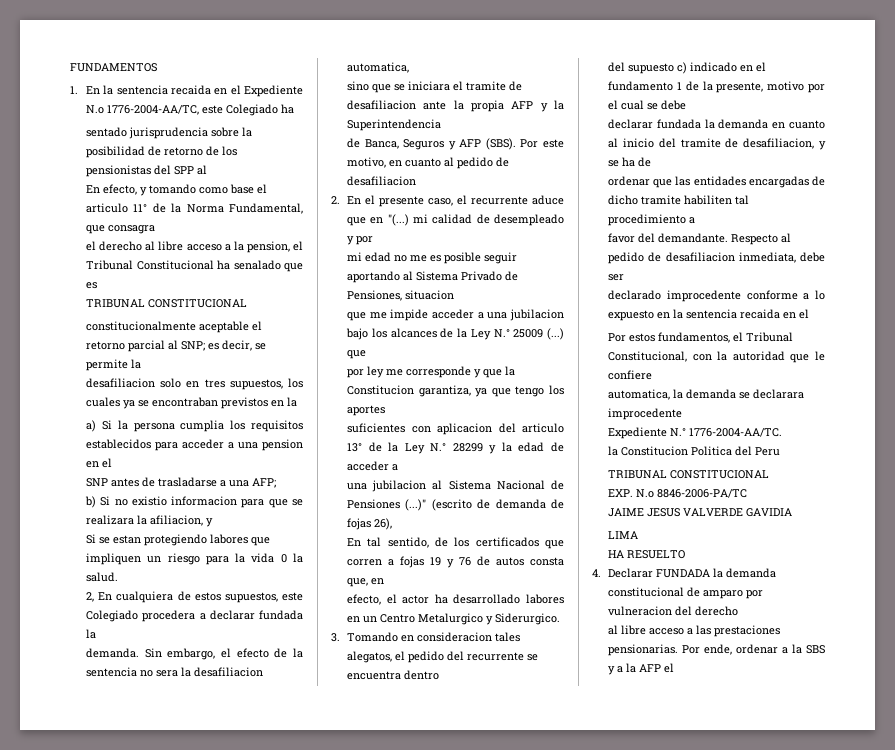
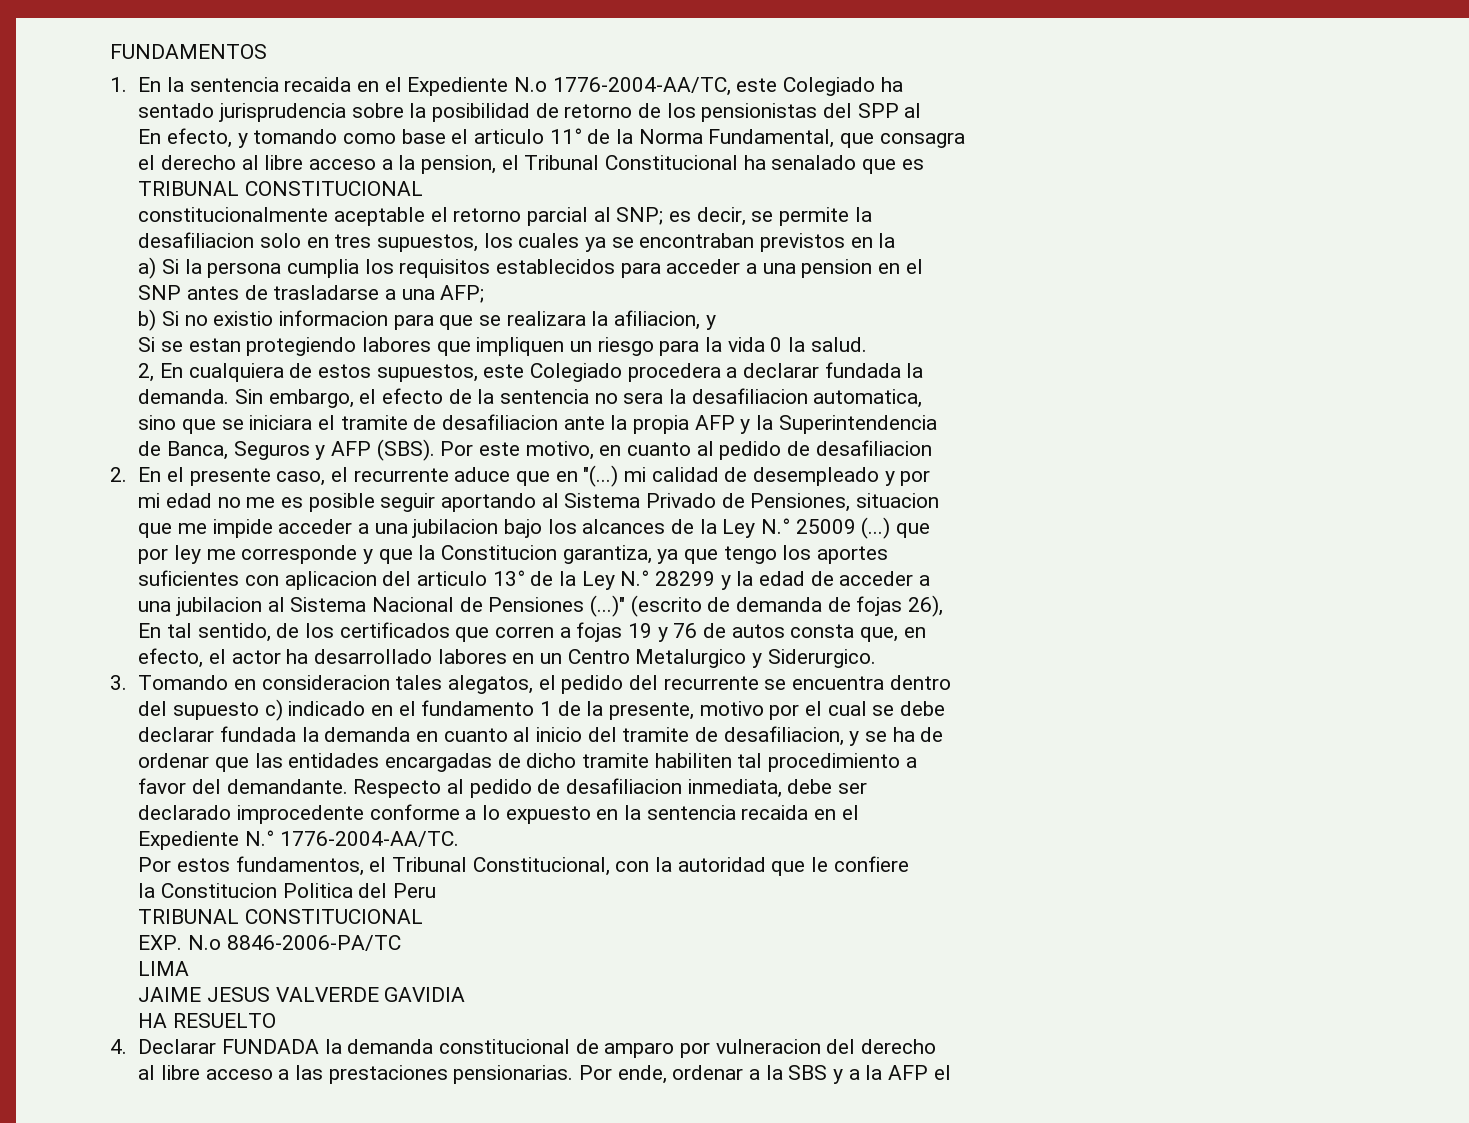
(810, 314) none -> [138,830,459,850] // Expediente N.° 1776-2004-AA/TC.
[608,389,805,400] [608,408,683,420] [608,427,783,439] // automatica, la demanda se declarara improcedente // Expediente N.° 1776-2004-AA/TC. -> (909, 864) none
(748, 493) none -> [138,961,190,976] // LIMA
[608,531,639,539] // LIMA -> (466, 994) none

